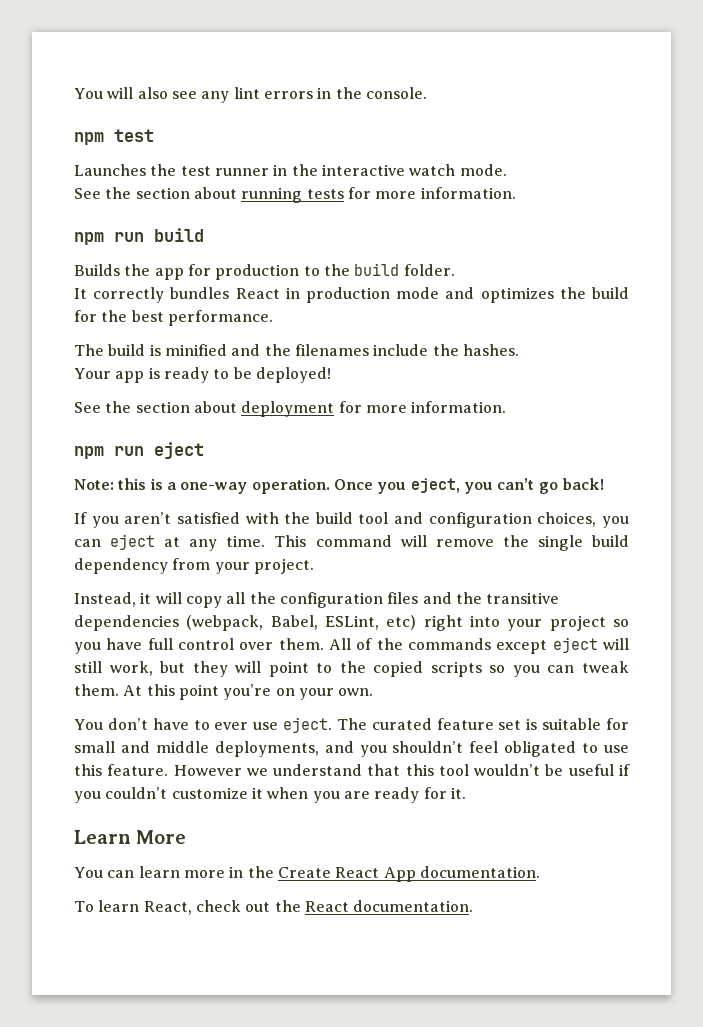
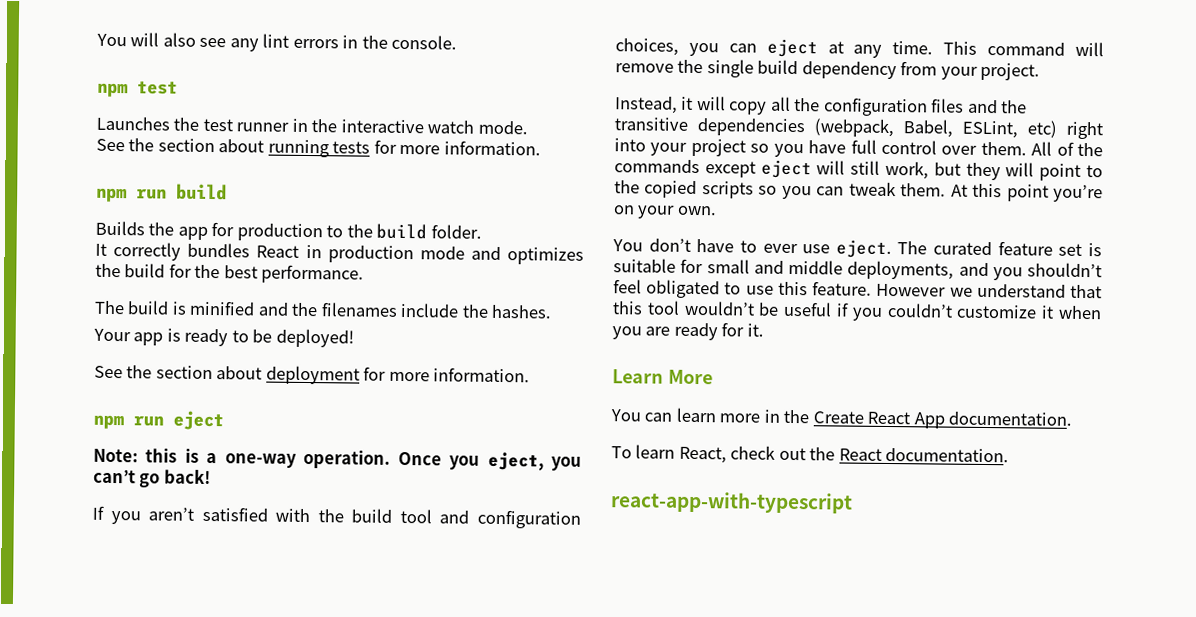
(474, 906) none -> [610,491,853,514] // react-app-with-typescript

